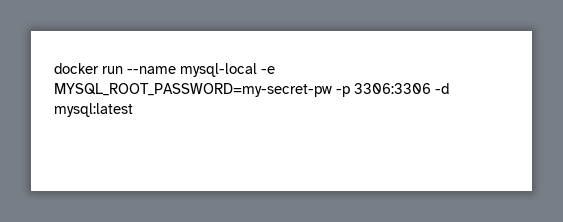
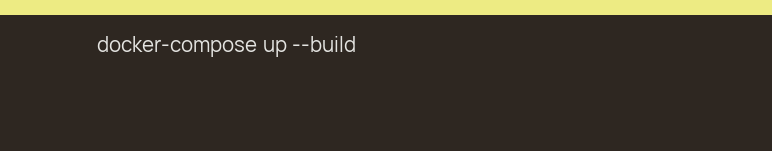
[54,63,275,77] [54,83,449,97] [54,103,133,117] docker run --name mysql-local -e MYSQL_ROOT_PASSWORD=my-secret-pw -p 3306:3306 -d mysql:latest -> [97,36,357,57] docker-compose up --build

